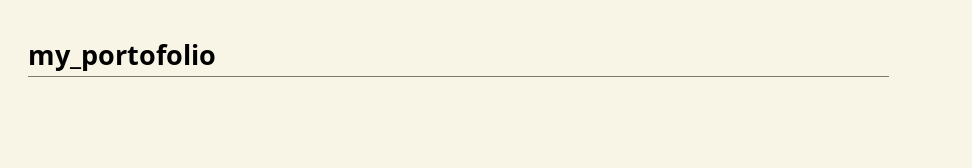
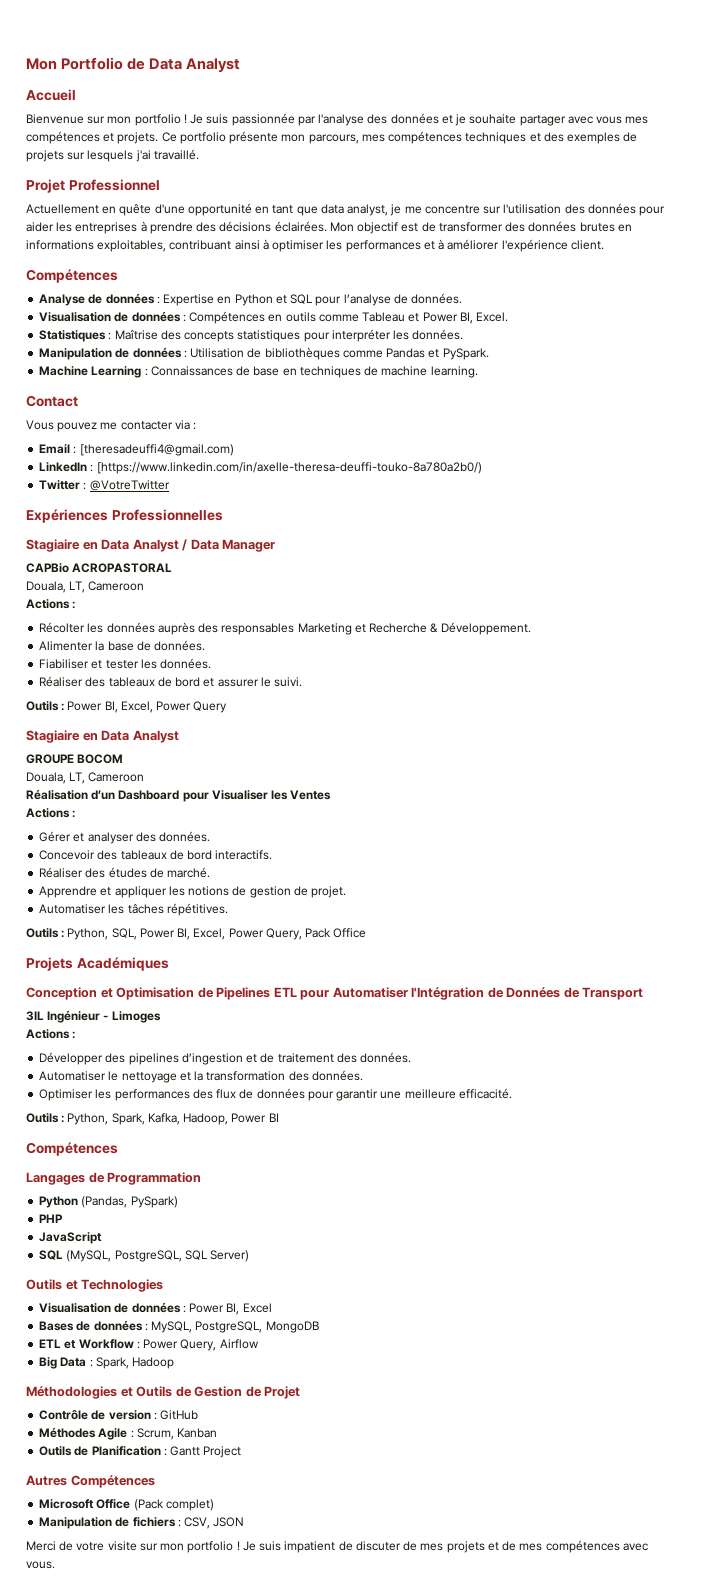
[28,44,216,71] my_portofolio -> [26,57,241,72] [26,89,76,101] [26,113,649,126] [26,131,638,144] [26,149,199,162] [26,179,160,193] [26,203,666,216] [26,221,632,234] [26,239,604,252] [26,269,118,283] [39,293,463,306] [39,311,509,324] [39,329,464,342] [39,347,489,360] [39,366,478,378] [26,395,78,407] [26,420,197,432] [39,444,234,456] [39,462,482,474] [39,480,170,491] [26,509,223,523] [26,539,276,552] [26,563,173,573] [26,581,145,593] [26,599,76,609] [39,622,531,635] [39,640,206,651] [39,658,212,669] [39,676,303,687] [26,701,228,713] [26,730,179,743] [26,754,124,764] [26,772,145,784] [26,789,332,802] [26,808,76,818] [39,831,211,844] [39,850,273,860] [39,867,211,878] [39,886,347,898] [39,903,228,916] [26,928,367,940] [26,957,169,971] [26,987,644,1000] [26,1010,161,1023] [26,1029,76,1039] [39,1052,412,1065] [39,1070,363,1083] [39,1088,512,1101] [26,1113,279,1125] [26,1142,118,1156] [26,1172,202,1185] [39,1196,178,1208] [39,1214,64,1223] [39,1232,103,1244] [39,1250,250,1262] [26,1279,164,1292] [39,1302,272,1315] [39,1320,319,1333] [39,1339,259,1351] [39,1357,175,1369] [26,1386,301,1399] [39,1410,199,1420] [39,1427,218,1440] [39,1446,242,1458] [26,1475,155,1488] [39,1499,214,1511] [39,1517,245,1529] [26,1540,648,1553] [26,1561,55,1569] Mon Portfolio de Data Analyst // Accueil // Bienvenue sur mon portfolio ! Je suis passionnée par l'analyse des données et je souhaite partager avec vous mes compétences et projets. Ce portfolio présente mon parcours, mes compétences techniques et des exemples de projets sur lesquels j'ai travaillé. // Projet Professionnel // Actuellement en quête d'une opportunité en tant que data analyst, je me concentre sur l'utilisation des données pour aider les entreprises à prendre des décisions éclairées. Mon objectif est de transformer des données brutes en informations exploitables, contribuant ainsi à optimiser les performances et à améliorer l'expérience client. // Compétences // Analyse de données : Expertise en Python et SQL pour l’analyse de données. // Visualisation de données : Compétences en outils comme Tableau et Power BI, Excel. // Statistiques : Maîtrise des concepts statistiques pour interpréter les données. // Manipulation de données : Utilisation de bibliothèques comme Pandas et PySpark. // Machine Learning : Connaissances de base en techniques de machine learning. // Contact // Vous pouvez me contacter via : // Email : [theresadeuffi4@gmail.com) // LinkedIn : [https://www.linkedin.com/in/axelle-theresa-deuffi-touko-8a780a2b0/) // Twitter : @VotreTwitter // Expériences Professionnelles // Stagiaire en Data Analyst / Data Manager // CAPBio ACROPASTORAL // Douala, LT, Cameroon // Actions : // Récolter les données auprès des responsables Marketing et Recherche & Développement. // Alimenter la base de données. // Fiabiliser et tester les données. // Réaliser des tableaux de bord et assurer le suivi. // Outils : Power BI, Excel, Power Query // Stagiaire en Data Analyst // GROUPE BOCOM // Douala, LT, Cameroon // Réalisation d’un Dashboard pour Visualiser les Ventes // Actions : // Gérer et analyser des données. // Concevoir des tableaux de bord interactifs. // Réaliser des études de marché. // Apprendre et appliquer les notions de gestion de projet. // Automatiser les tâches répétitives. // Outils : Python, SQL, Power BI, Excel, Power Query, Pack Office // Projets Académiques // Conception et Optimisation de Pipelines ETL pour Automatiser l'Intégration de Données de Transport // 3IL Ingénieur - Limoges // Actions : // Développer des pipelines d’ingestion et de traitement des données. // Automatiser le nettoyage et la transformation des données. // Optimiser les performances des flux de données pour garantir une meilleure efficacité. // Outils : Python, Spark, Kafka, Hadoop, Power BI // Compétences // Langages de Programmation // Python (Pandas, PySpark) // PHP // JavaScript // SQL (MySQL, PostgreSQL, SQL Server) // Outils et Technologies // Visualisation de données : Power BI, Excel // Bases de données : MySQL, PostgreSQL, MongoDB // ETL et Workflow : Power Query, Airflow // Big Data : Spark, Hadoop // Méthodologies et Outils de Gestion de Projet // Contrôle de version : GitHub // Méthodes Agile : Scrum, Kanban // Outils de Planification : Gantt Project // Autres Compétences // Microsoft Office (Pack complet) // Manipulation de fichiers : CSV, JSON // Merci de votre visite sur mon portfolio ! Je suis impatient de discuter de mes projets et de mes compétences avec vous.

